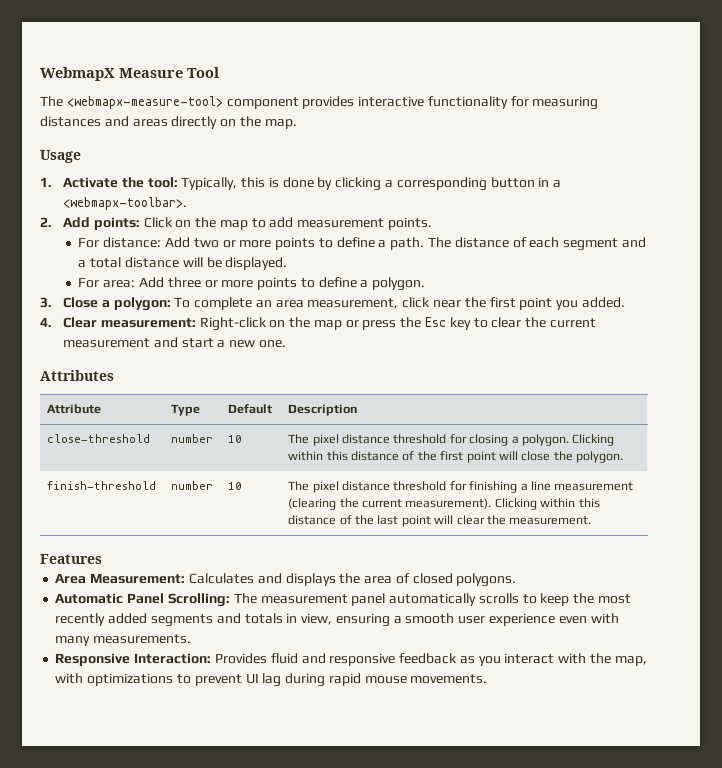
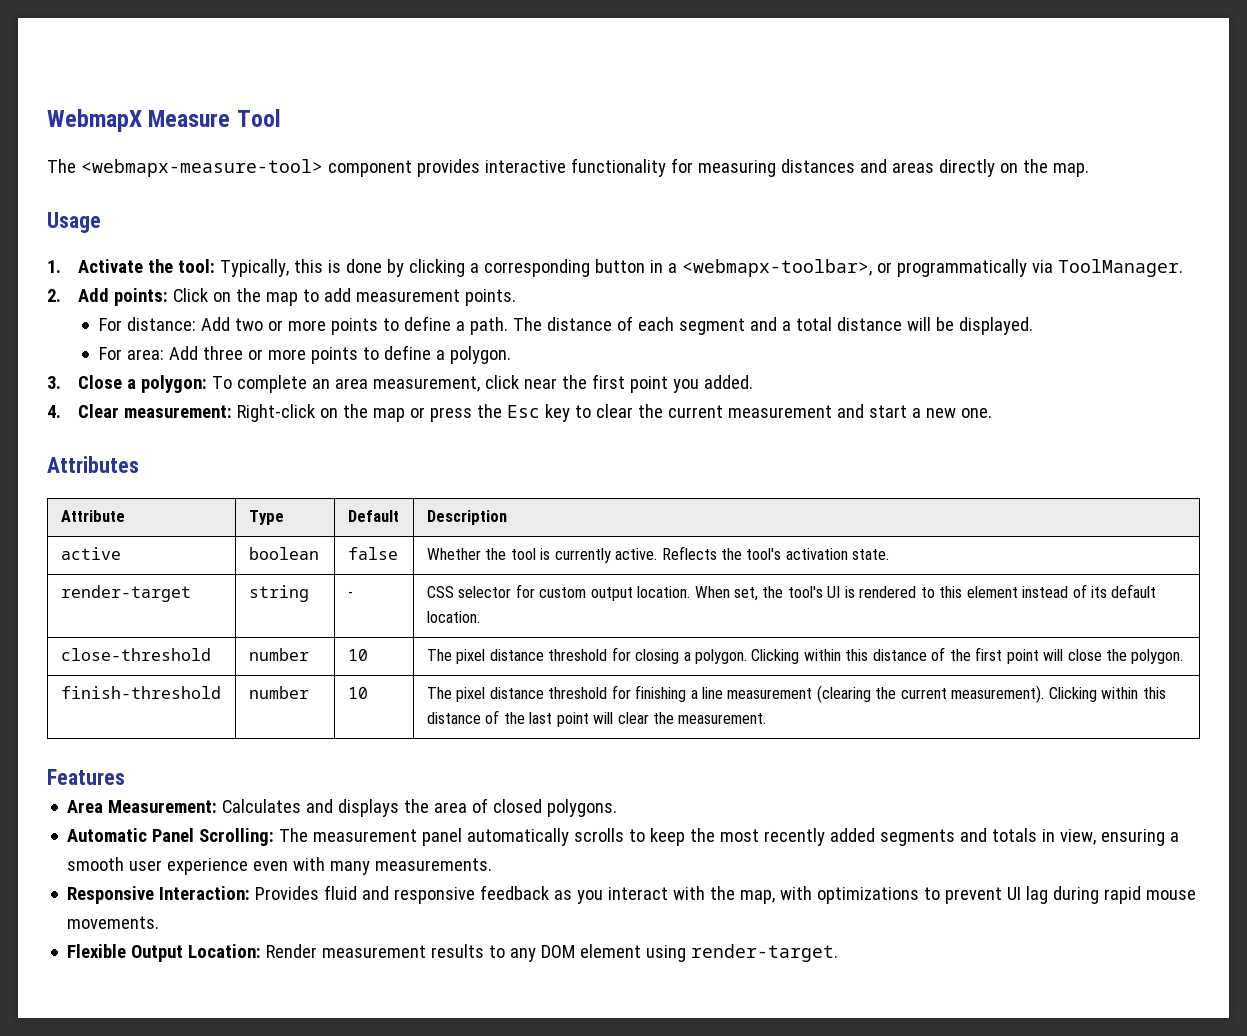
[63,197,188,210] <webmapx-toolbar>. -> [682,259,1184,277] <webmapx-toolbar>, or programmatically via ToolManager.
(358, 410) none -> [60,547,121,560] [248,547,319,560] [347,547,398,560] [426,546,890,563] [60,585,191,602] [248,585,309,602] [347,591,353,598] [426,584,1157,601] [426,611,480,623] // active | boolean | false | Whether the tool is currently active. Reflects the tool's activation state. // render-target | string | - | CSS selector for custom output location. When set, the tool's UI is rendered to this element instead of its default location.
(488, 679) none -> [67,944,839,962] // Flexible Output Location: Render measurement results to any DOM element using render-target.

